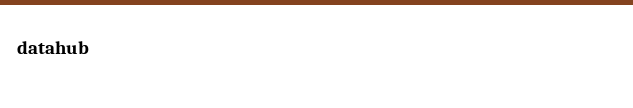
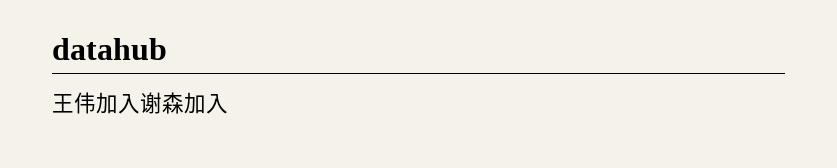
(89, 47) none -> [52,92,228,114] // 王伟加入谢森加入

